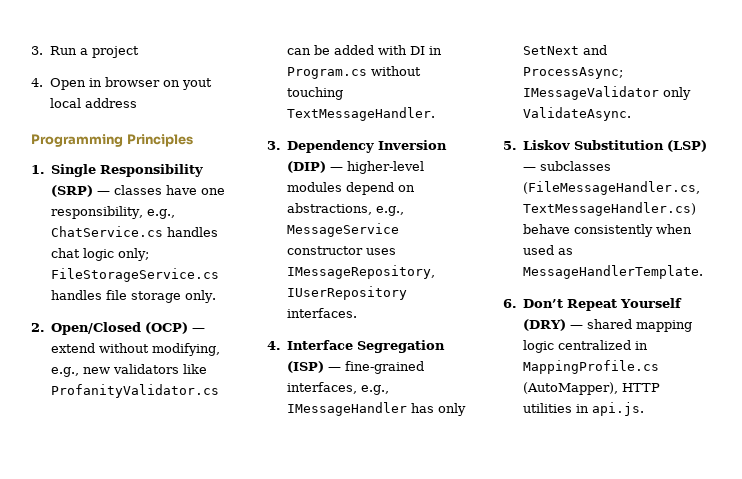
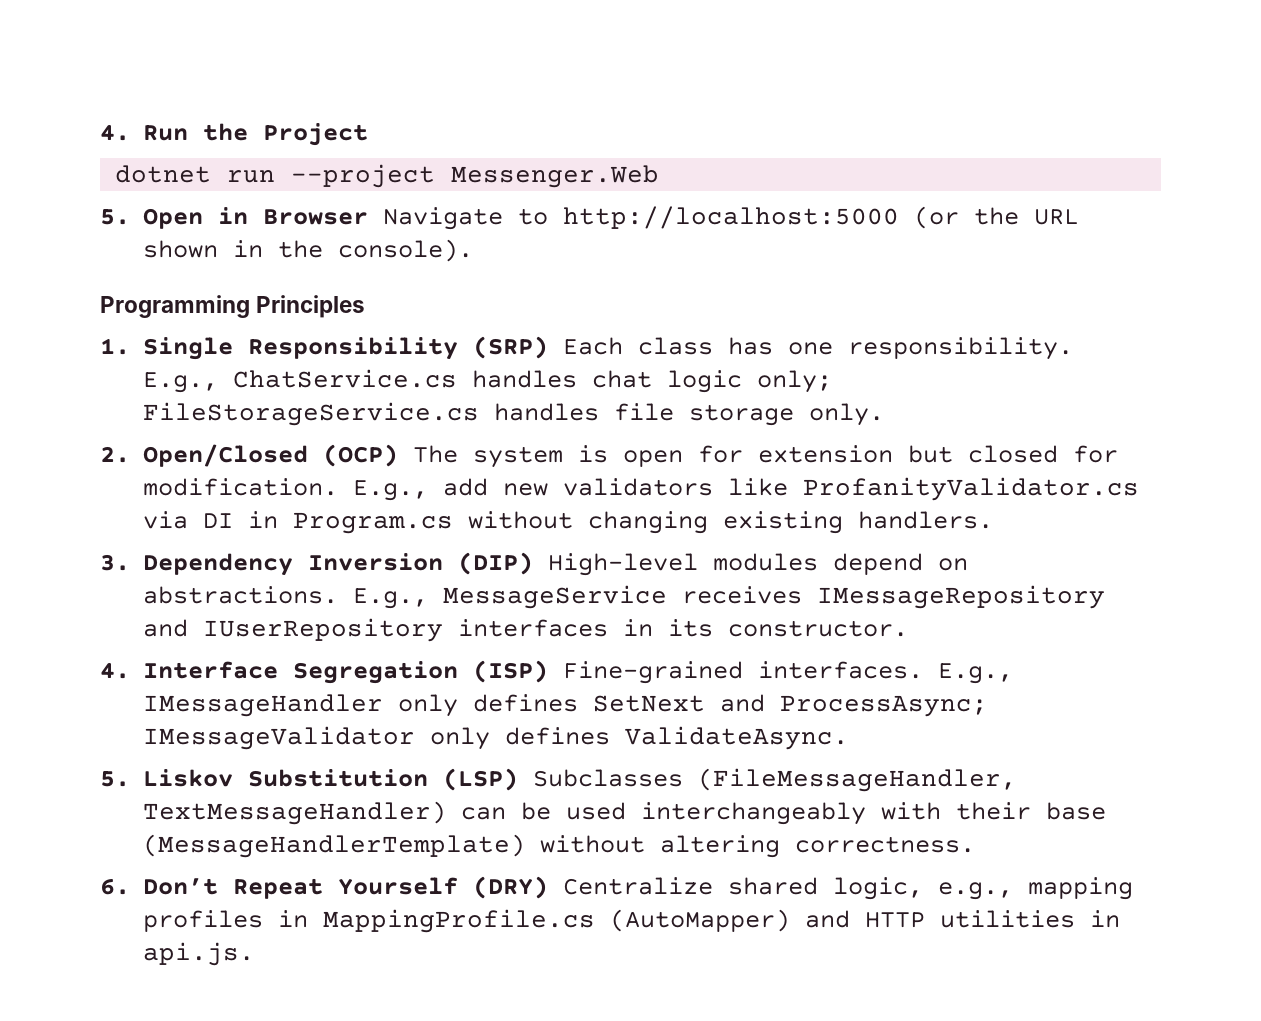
[31,46,140,58] [31,77,213,90] [50,98,138,108] 3. Run a project // 4. Open in browser on yout local address -> [100,123,368,146] [115,164,660,188] [100,206,1079,230] [142,239,473,262] 4. Run the Project // dotnet run --project Messenger.Web // 5. Open in Browser Navigate to http://localhost:5000 (or the URL shown in the console).
[97,185,226,195] [51,206,176,219] — classes have one responsibility, e.g., -> [562,337,1073,360] [142,372,218,393] Each class has one responsibility. E.g.,
[192,328,206,332] [51,343,221,356] [51,364,208,377] [51,384,220,398] [287,45,408,55] — extend without modifying, e.g., new validators like ProfanityValidator.cs can be added with -> [412,445,1118,468] [142,477,1139,501] [142,511,188,529] The system is open for extension but closed for modification. E.g., add new validators like ProfanityValidator.cs via
[287,87,344,100] [287,107,436,121] touching TextMessageHandler. -> [587,511,993,534] changing existing handlers.
[330,161,425,174] — higher-level -> [547,553,698,576] High-level
[287,203,405,216] [287,223,400,237] [287,246,397,255] [287,265,436,279] [287,286,408,300] [287,308,358,318] [267,340,446,353] [287,361,425,374] [287,382,390,395] [287,402,467,416] abstractions, e.g., MessageService constructor uses IMessageRepository, IUserRepository interfaces. // 4. Interface Segregation (ISP) — fine-grained interfaces, e.g., IMessageHandler has only -> [142,585,1105,609] [142,618,908,642] [100,660,1013,684] [142,694,578,717] abstractions. E.g., MessageService receives IMessageRepository and IUserRepository interfaces in its constructor. // 4. Interface Segregation (ISP) Fine-grained interfaces. E.g., IMessageHandler only defines
(692, 93) none -> [504,727,610,745] defines
[523,161,612,171] [523,181,701,195] [523,202,697,216] [523,224,693,237] [523,245,574,255] [523,265,704,279] — subclasses (FileMessageHandler.cs, TextMessageHandler.cs) behave consistently when used as MessageHandlerTemplate. -> [532,768,1016,792] [142,801,1106,825] [142,834,975,858] Subclasses (FileMessageHandler, TextMessageHandler) can be used interchangeably with their base (MessageHandlerTemplate) without altering correctness.
[570,319,693,332] [523,340,649,353] [523,360,660,374] [523,382,619,395] — shared mapping logic centralized in MappingProfile.cs (AutoMapper), -> [562,877,1133,900] [142,909,850,933] Centralize shared logic, e.g., mapping profiles in MappingProfile.cs (AutoMapper) and

